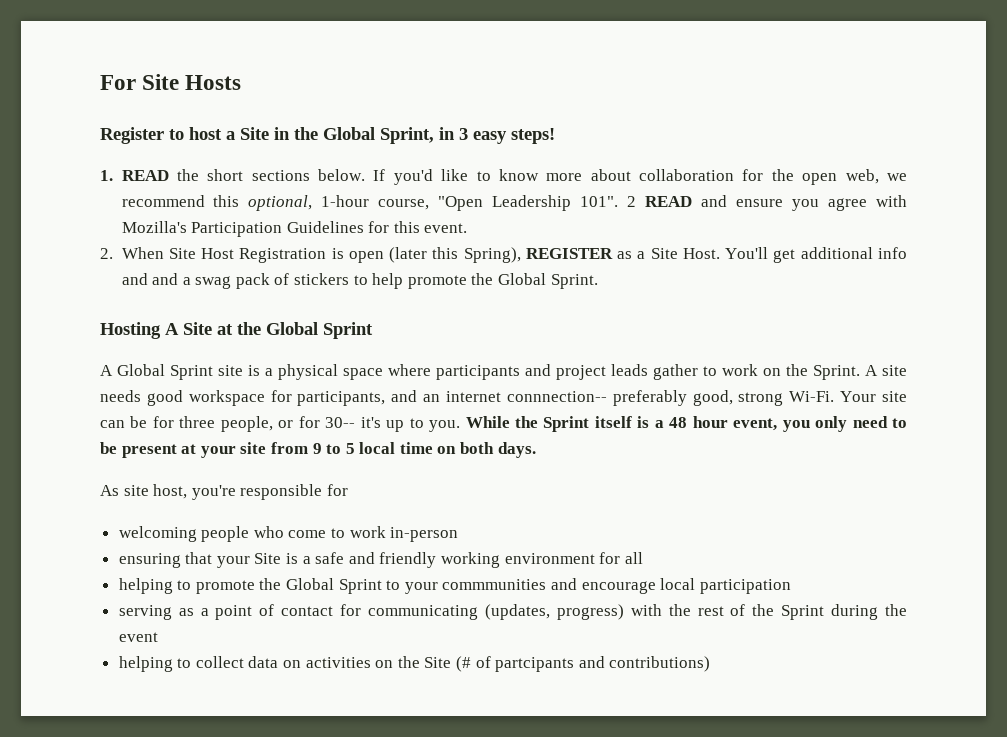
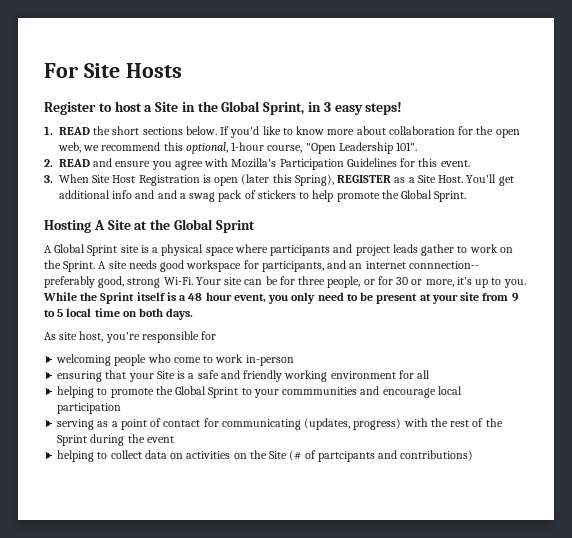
[627,196,637,207] 2 -> [44,159,53,167] // 2.
[100,248,113,259] 2. -> [44,175,53,183] 3.
[325,417,356,428] 30-- -> [396,277,454,287] 30 or more,

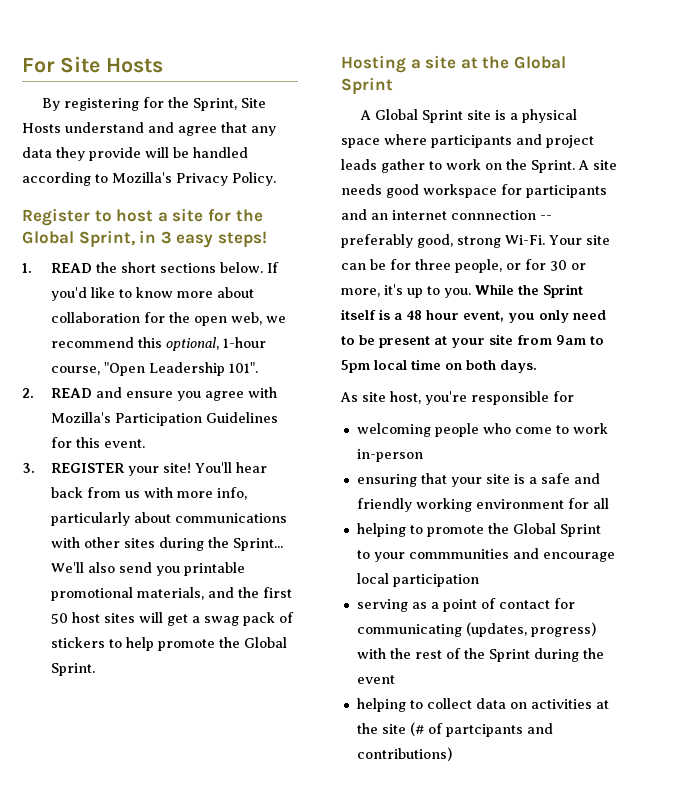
(182, 70) none -> [41,97,266,111] [22,122,276,136] [22,147,248,161] [22,172,276,186] // By registering for the Sprint, Site Hosts understand and agree that any data they provide will be handled according to Mozilla's Privacy Policy.
[155,102,195,112] Site in -> [172,208,231,222] site for
[59,174,514,186] [59,190,177,199] When Site Host Registration is open (later this Spring), REGISTER as a Site Host. You'll get additional info and and -> [50,462,267,476] [50,487,247,500] [50,512,287,526] [50,537,283,551] [50,562,245,576] [50,587,292,601] [50,612,188,626] REGISTER your site! You'll hear back from us with more info, particularly about communications with other sites during the Sprint... We'll also send you printable promotional materials, and the first 50 host sites will get
[93,220,131,230] A Site -> [410,55,457,69] a site
[261,261,324,272] participants, -> [526,185,607,198] participants
[408,261,479,269] connnection-- -> [451,210,552,220] connnection --
[511,293,519,302] [44,309,64,317] 9 to 5 -> [556,335,604,345] [341,360,370,373] 9am to 5pm
[156,371,175,379] Site -> [485,474,510,484] site
[233,450,288,459] on the Site -> [595,700,609,709] [356,723,406,734] at the site

